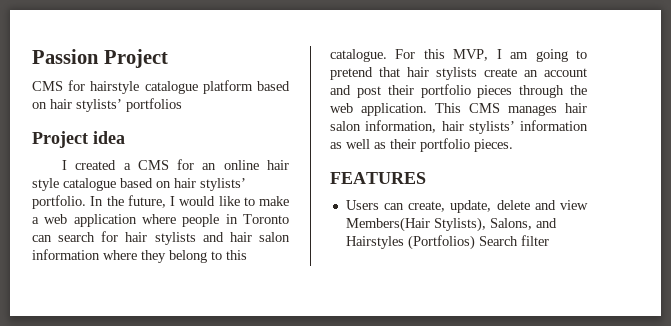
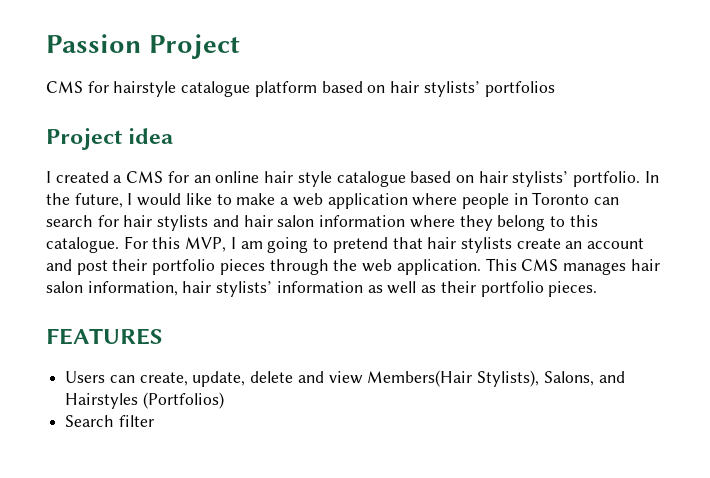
(475, 242) none -> (224, 400) //

